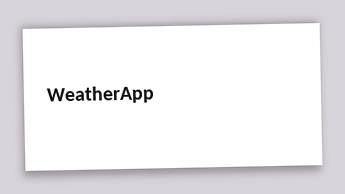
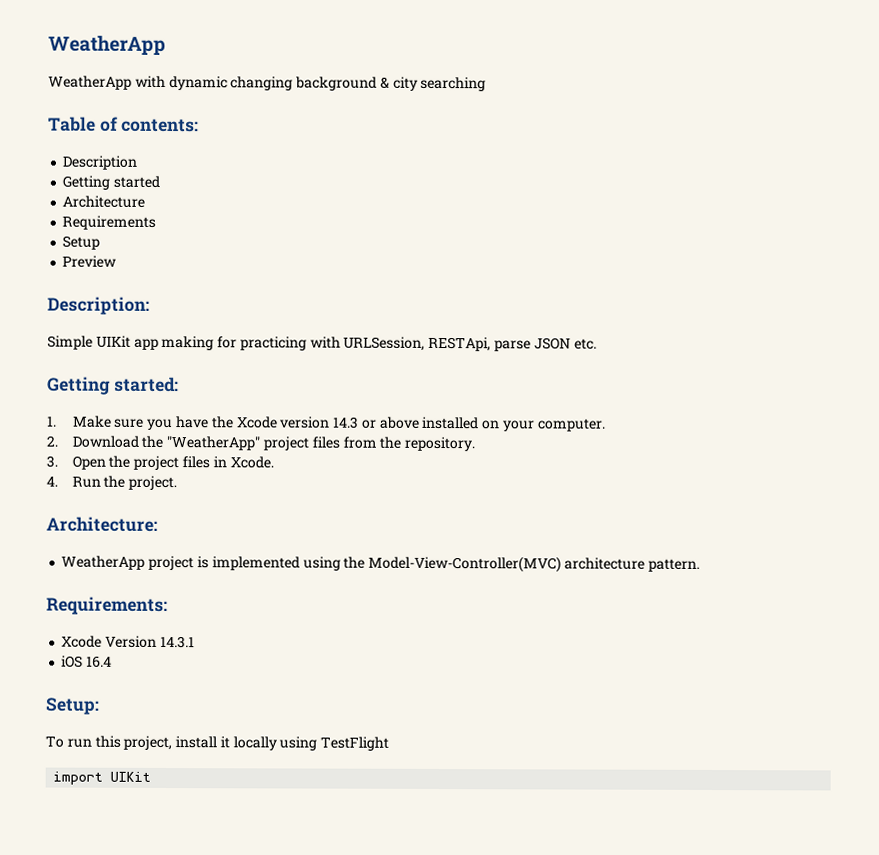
[46,85,155,105] WeatherApp -> [48,35,166,55] [48,75,487,92] [48,116,200,133] [62,155,138,170] [62,175,161,190] [62,195,146,208] [62,215,157,230] [62,235,101,250] [62,255,118,268] [47,296,150,315] [47,335,597,352] [47,376,179,395] [47,415,606,432] [46,435,476,452] [46,455,274,471] [46,475,178,491] [46,516,158,532] [61,555,700,573] [46,596,168,616] [61,635,195,649] [61,655,113,668] [45,697,100,715] [45,735,390,751] [53,771,152,785] WeatherApp // WeatherApp with dynamic changing background & city searching // Table of contents: // Description // Getting started // Architecture // Requirements // Setup // Preview // Description: // Simple UIKit app making for practicing with URLSession, RESTApi, parse JSON etc. // Getting started: // 1. Make sure you have the Xcode version 14.3 or above installed on your computer. // 2. Download the "WeatherApp" project files from the repository. // 3. Open the project files in Xcode. // 4. Run the project. // Architecture: // WeatherApp project is implemented using the Model-View-Controller(MVC) architecture pattern. // Requirements: // Xcode Version 14.3.1 // iOS 16.4 // Setup: // To run this project, install it locally using TestFlight // import UIKit

